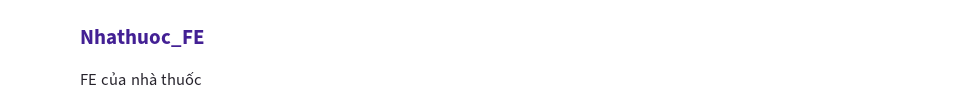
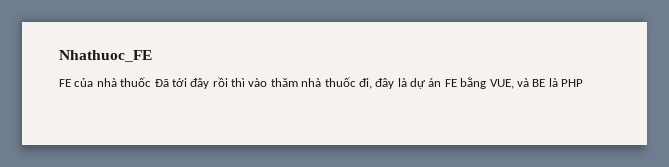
(203, 78) none -> [154,77,583,89] Đã tới đây rồi thì vào thăm nhà thuốc đi, đây là dự án FE bằng VUE, và BE là PHP

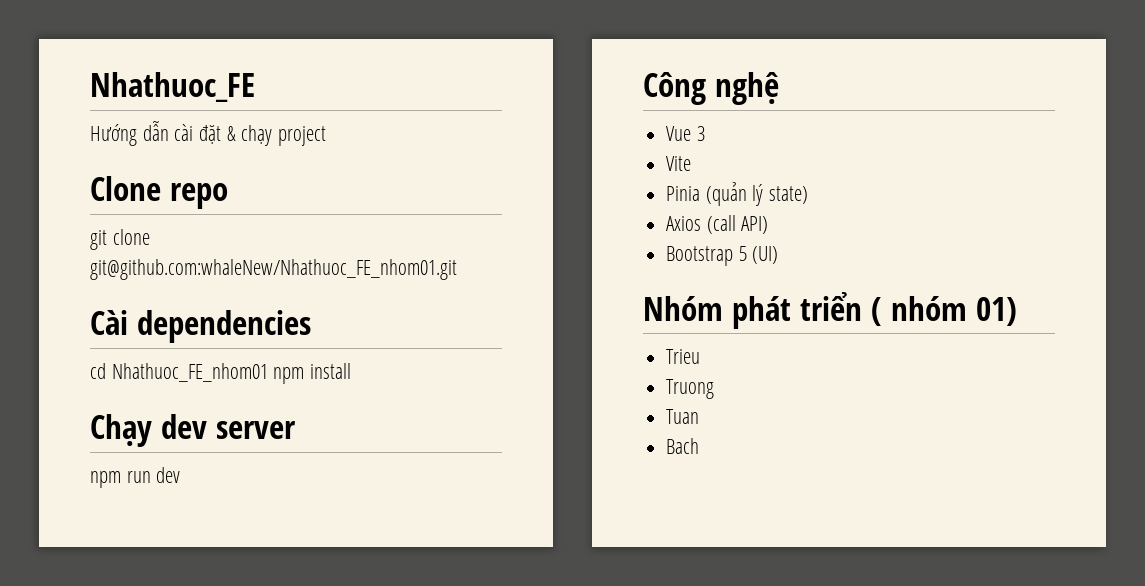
[59,77,583,89] FE của nhà thuốc Đã tới đây rồi thì vào thăm nhà thuốc đi, đây là dự án FE bằng VUE, và BE là PHP -> [90,121,327,146] [90,176,228,209] [90,229,150,250] [90,259,457,280] [90,310,311,343] [90,363,352,384] [90,414,296,447] [90,467,181,488] [643,72,779,105] [666,126,705,141] [666,156,692,171] [666,182,809,206] [666,215,769,234] [666,246,779,266] [643,292,1017,329] [666,349,701,364] [666,379,715,399] [666,409,700,424] [666,438,700,454] Hướng dẫn cài đặt & chạy project // Clone repo // git clone git@github.com:whaleNew/Nhathuoc_FE_nhom01.git // Cài dependencies // cd Nhathuoc_FE_nhom01 npm install // Chạy dev server // npm run dev // Công nghệ // Vue 3 // Vite // Pinia (quản lý state) // Axios (call API) // Bootstrap 5 (UI) // Nhóm phát triển ( nhóm 01) // Trieu // Truong // Tuan // Bach

